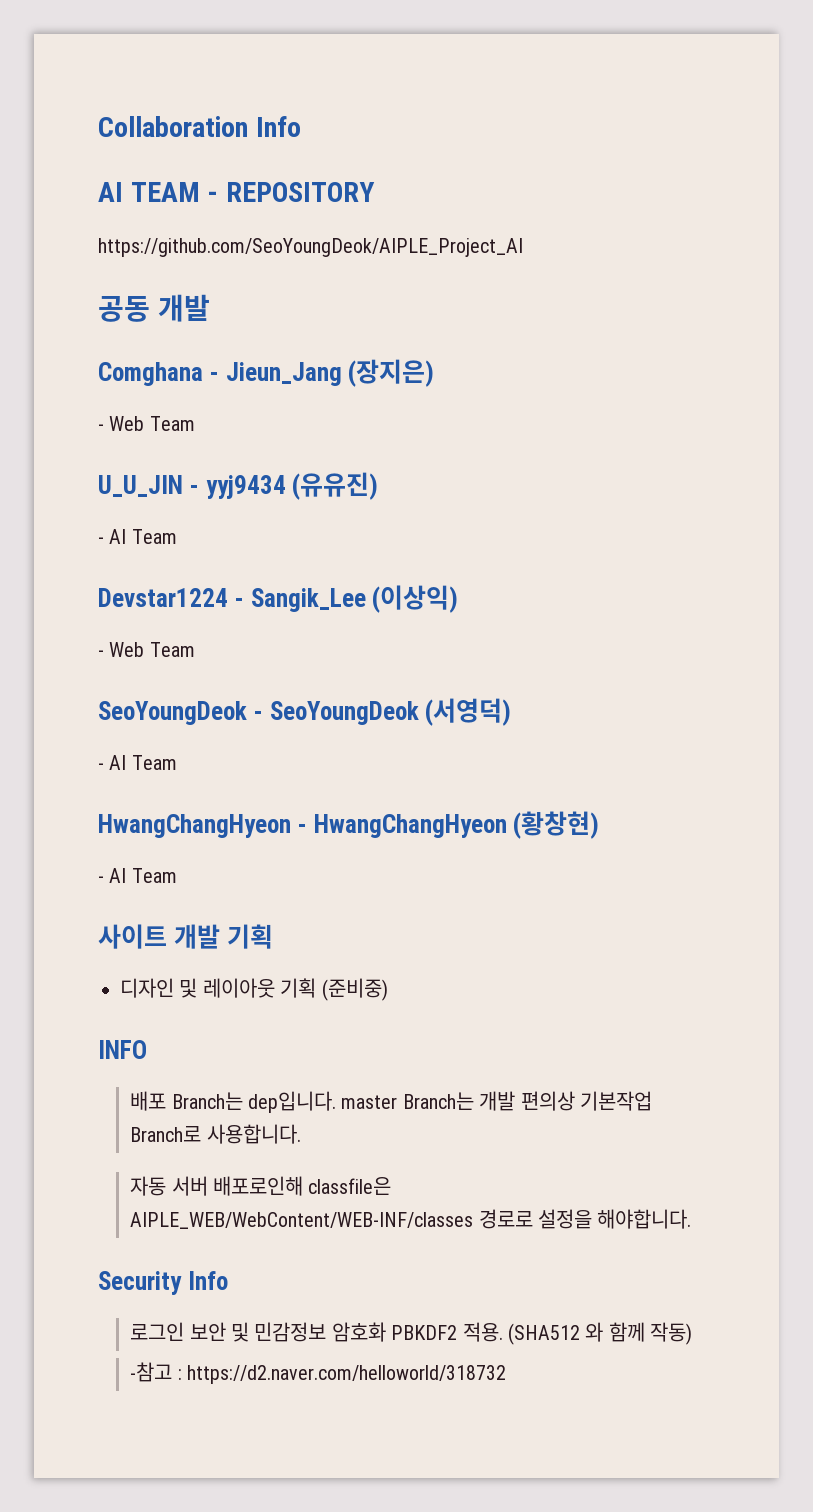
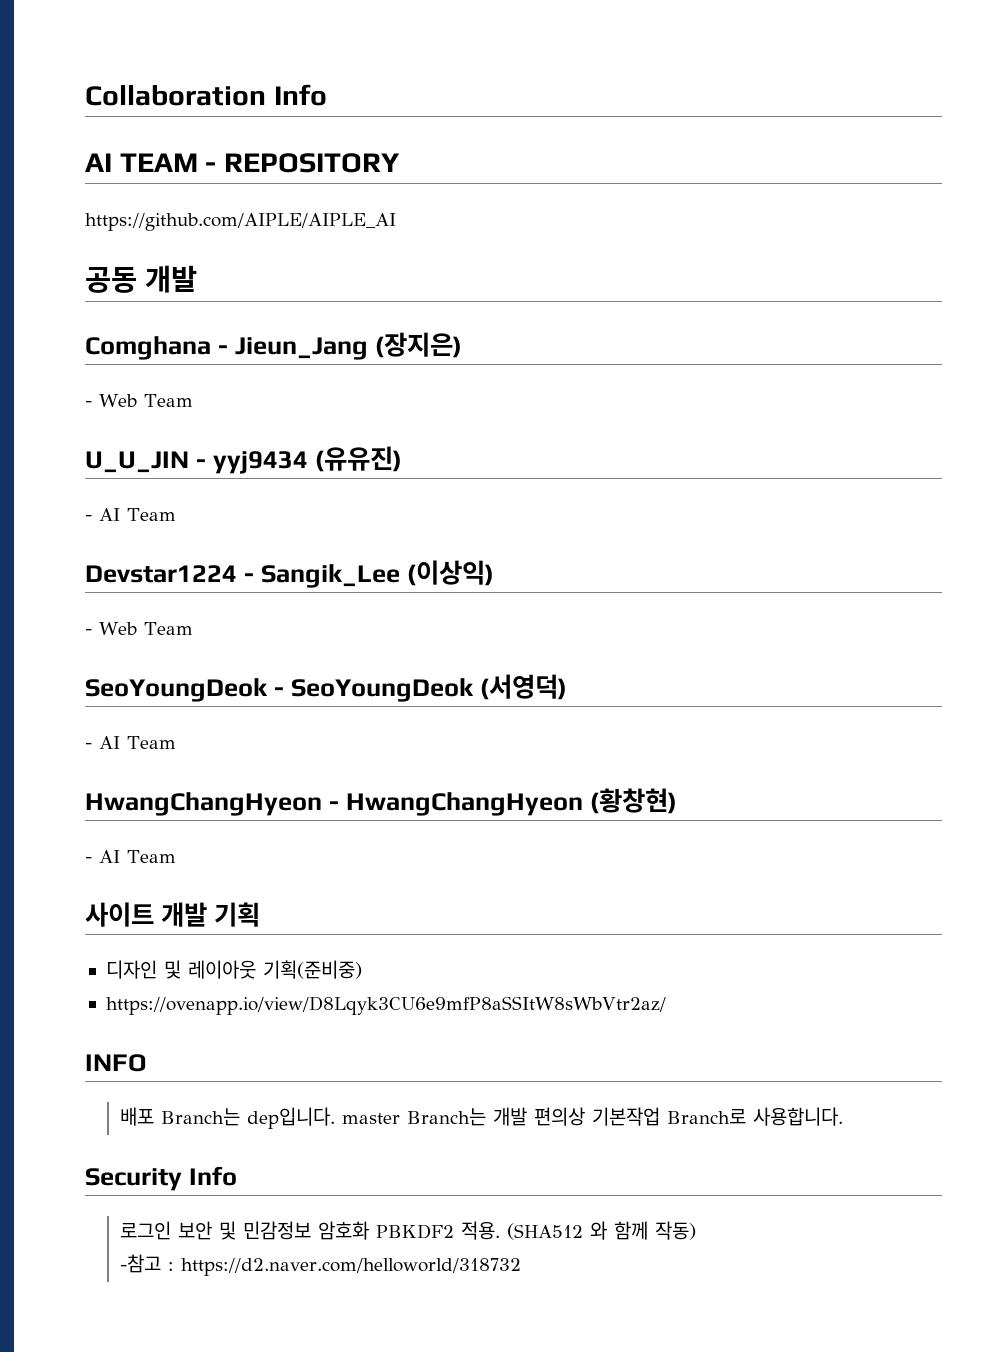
[98,238,523,257] https://github.com/SeoYoungDeok/AIPLE_Project_AI -> [85,213,396,231] https://github.com/AIPLE/AIPLE_AI
[280,978,388,1001] 기획 (준비중) -> [262,960,362,979] [105,996,666,1015] 기획(준비중) // https://ovenapp.io/view/D8Lqyk3CU6e9mfP8aSSItW8sWbVtr2az/
[130,1176,392,1196] [130,1209,692,1229] // 자동 서버 배포로인해 classfile은 AIPLE_WEB/WebContent/WEB-INF/classes 경로로 설정을 해야합니다. -> (843, 1116) none

